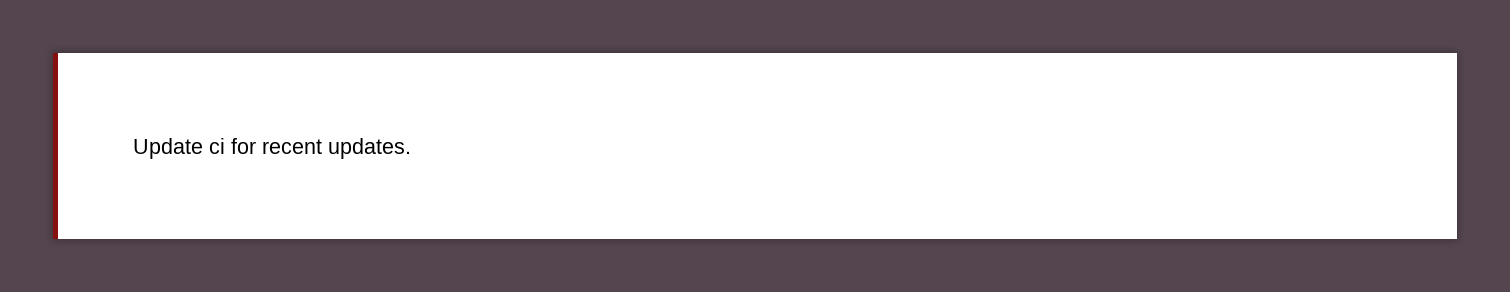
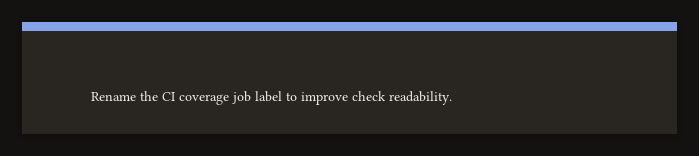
[133,138,411,159] Update ci for recent updates. -> [91,91,452,105] Rename the CI coverage job label to improve check readability.

